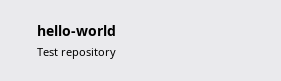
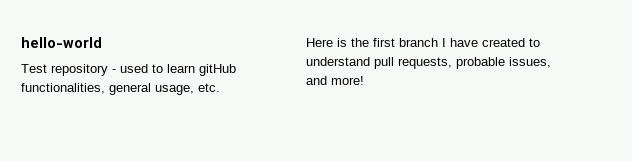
(116, 53) none -> [112,64,236,76] [21,83,220,95] [306,38,540,47] [306,57,551,69] [306,76,364,85] - used to learn gitHub functionalities, general usage, etc. // Here is the first branch I have created to understand pull requests, probable issues, and more!

